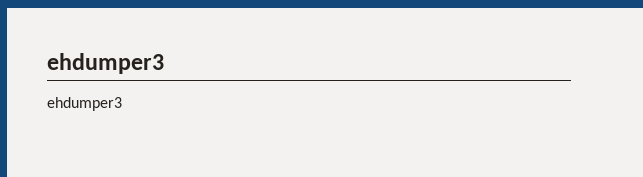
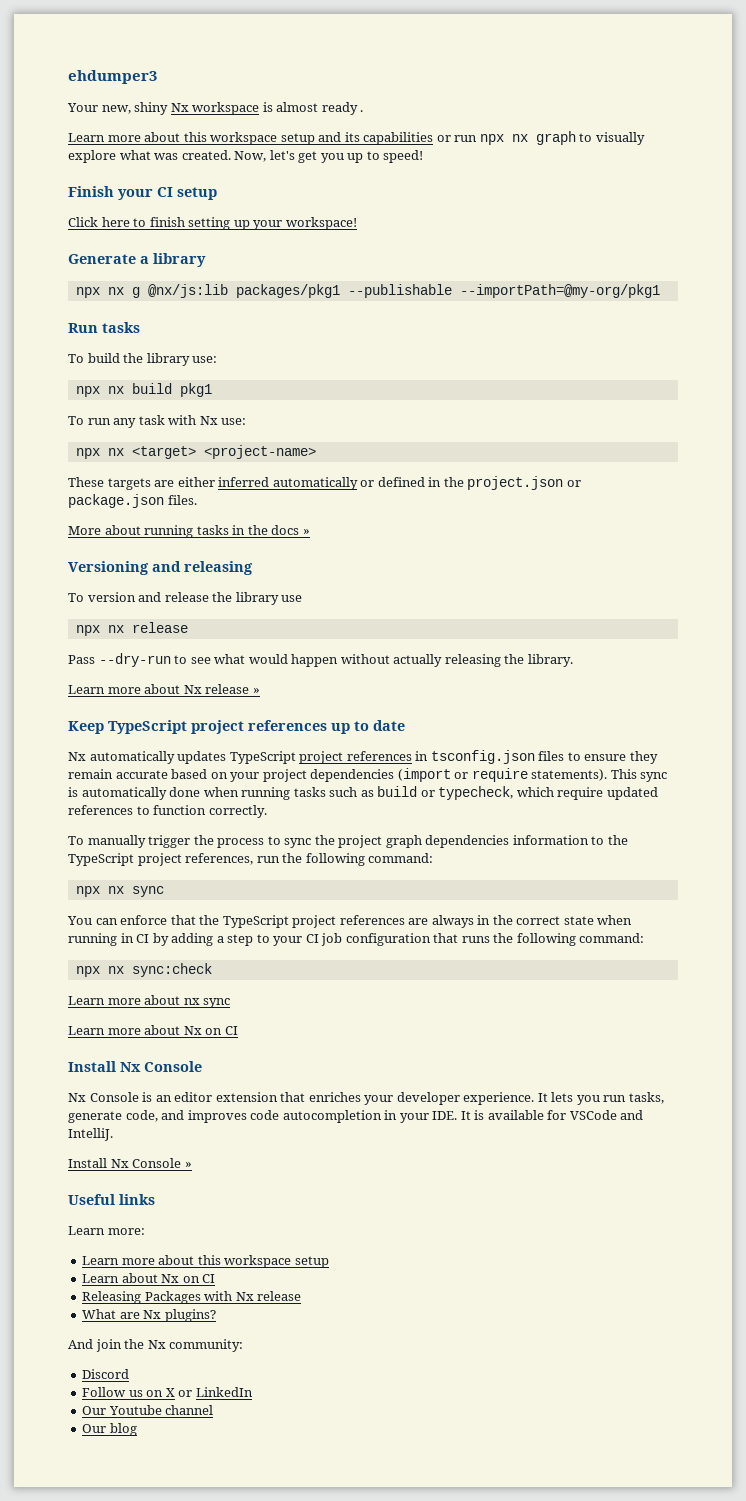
[47,97,122,111] ehdumper3 -> [67,102,364,115] [68,131,645,145] [68,150,424,163] [68,186,217,200] [68,217,357,230] [68,253,206,267] [75,284,660,298] [68,322,140,333] [68,353,218,366] [75,383,212,397] [68,415,247,428] [75,445,316,459] [68,476,581,490] [68,494,197,508] [68,525,310,538] [68,561,253,575] [68,592,303,605] [75,622,188,636] [68,653,573,667] [68,684,260,694] [68,720,405,734] [68,750,658,764] [68,768,668,782] [68,786,658,800] [68,805,267,818] [68,835,628,848] [68,853,434,866] [75,886,164,897] [67,915,633,928] [68,933,645,946] [75,963,212,977] [68,995,231,1008] [68,1025,238,1035] [68,1061,202,1072] [68,1092,664,1105] [68,1110,644,1123] [68,1128,113,1141] [68,1158,192,1168] [68,1194,155,1205] [68,1226,145,1235] [82,1255,329,1268] [82,1273,216,1283] [82,1291,302,1304] [82,1309,216,1322] [68,1339,244,1352] [82,1369,130,1379] [82,1387,253,1397] [82,1405,214,1415] [82,1423,137,1436] Your new, shiny Nx workspace is almost ready . // Learn more about this workspace setup and its capabilities or run npx nx graph to visually explore what was created. Now, let's get you up to speed! // Finish your CI setup // Click here to finish setting up your workspace! // Generate a library // npx nx g @nx/js:lib packages/pkg1 --publishable --importPath=@my-org/pkg1 // Run tasks // To build the library use: // npx nx build pkg1 // To run any task with Nx use: // npx nx <target> <project-name> // These targets are either inferred automatically or defined in the project.json or package.json files. // More about running tasks in the docs » // Versioning and releasing // To version and release the library use // npx nx release // Pass --dry-run to see what would happen without actually releasing the library. // Learn more about Nx release » // Keep TypeScript project references up to date // Nx automatically updates TypeScript project references in tsconfig.json files to ensure they remain accurate based on your project dependencies (import or require statements). This sync is automatically done when running tasks such as build or typecheck, which require updated references to function correctly. // To manually trigger the process to sync the project graph dependencies information to the TypeScript project references, run the following command: // npx nx sync // You can enforce that the TypeScript project references are always in the correct state when running in CI by adding a step to your CI job configuration that runs the following command: // npx nx sync:check // Learn more about nx sync // Learn more about Nx on CI // Install Nx Console // Nx Console is an editor extension that enriches your developer experience. It lets you run tasks, generate code, and improves code autocompletion in your IDE. It is available for VSCode and IntelliJ. // Install Nx Console » // Useful links // Learn more: // Learn more about this workspace setup // Learn about Nx on CI // Releasing Packages with Nx release // What are Nx plugins? // And join the Nx community: // Discord // Follow us on X or LinkedIn // Our Youtube channel // Our blog

